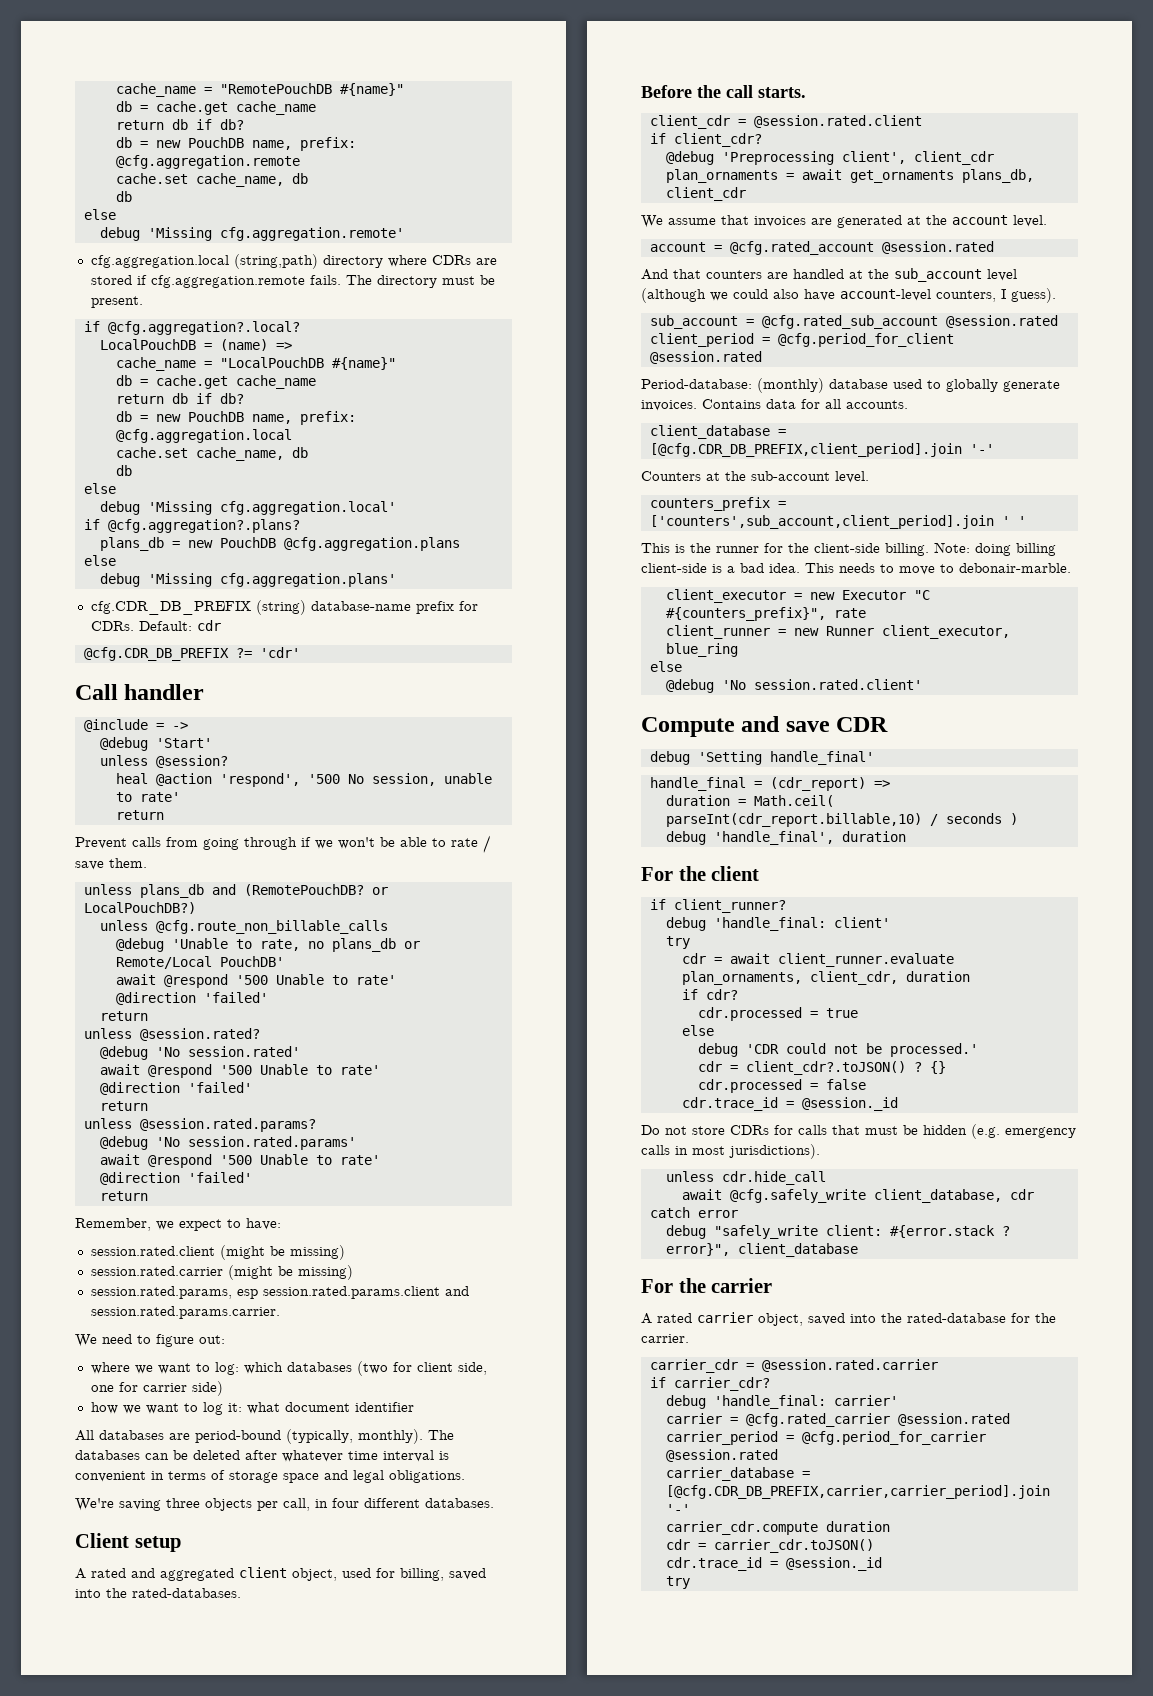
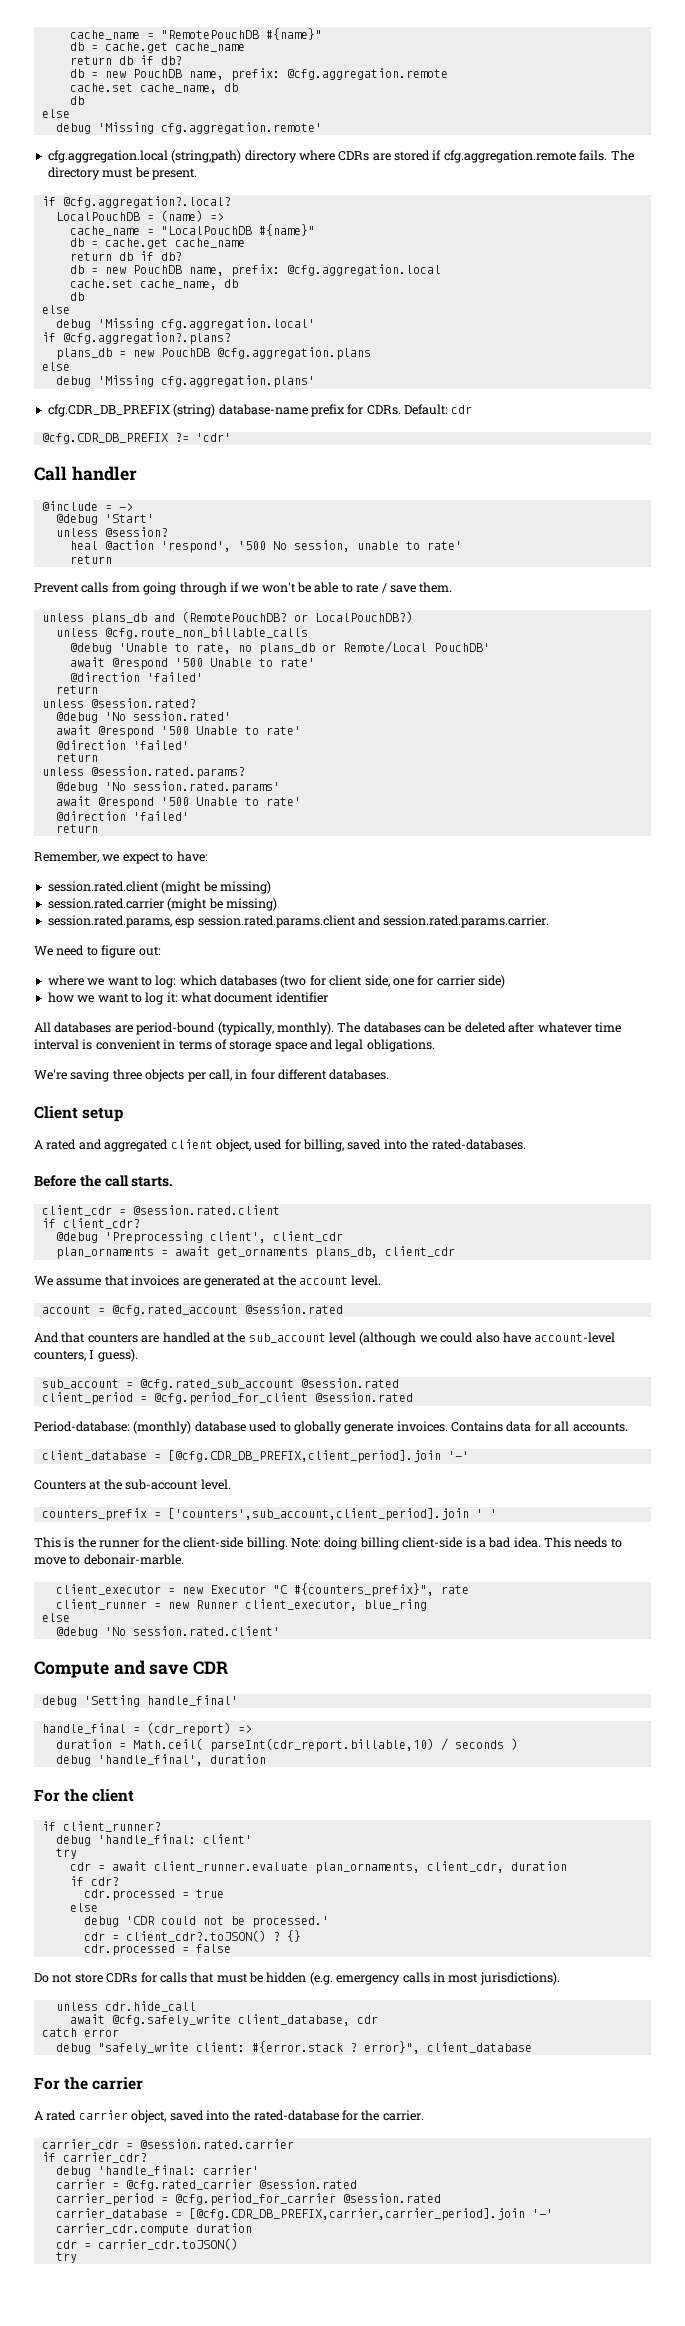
[681,1097,898,1111] // cdr.trace_id = @session._id -> (231, 1948) none
[665,1557,882,1571] // cdr.trace_id = @session._id -> (238, 2244) none

